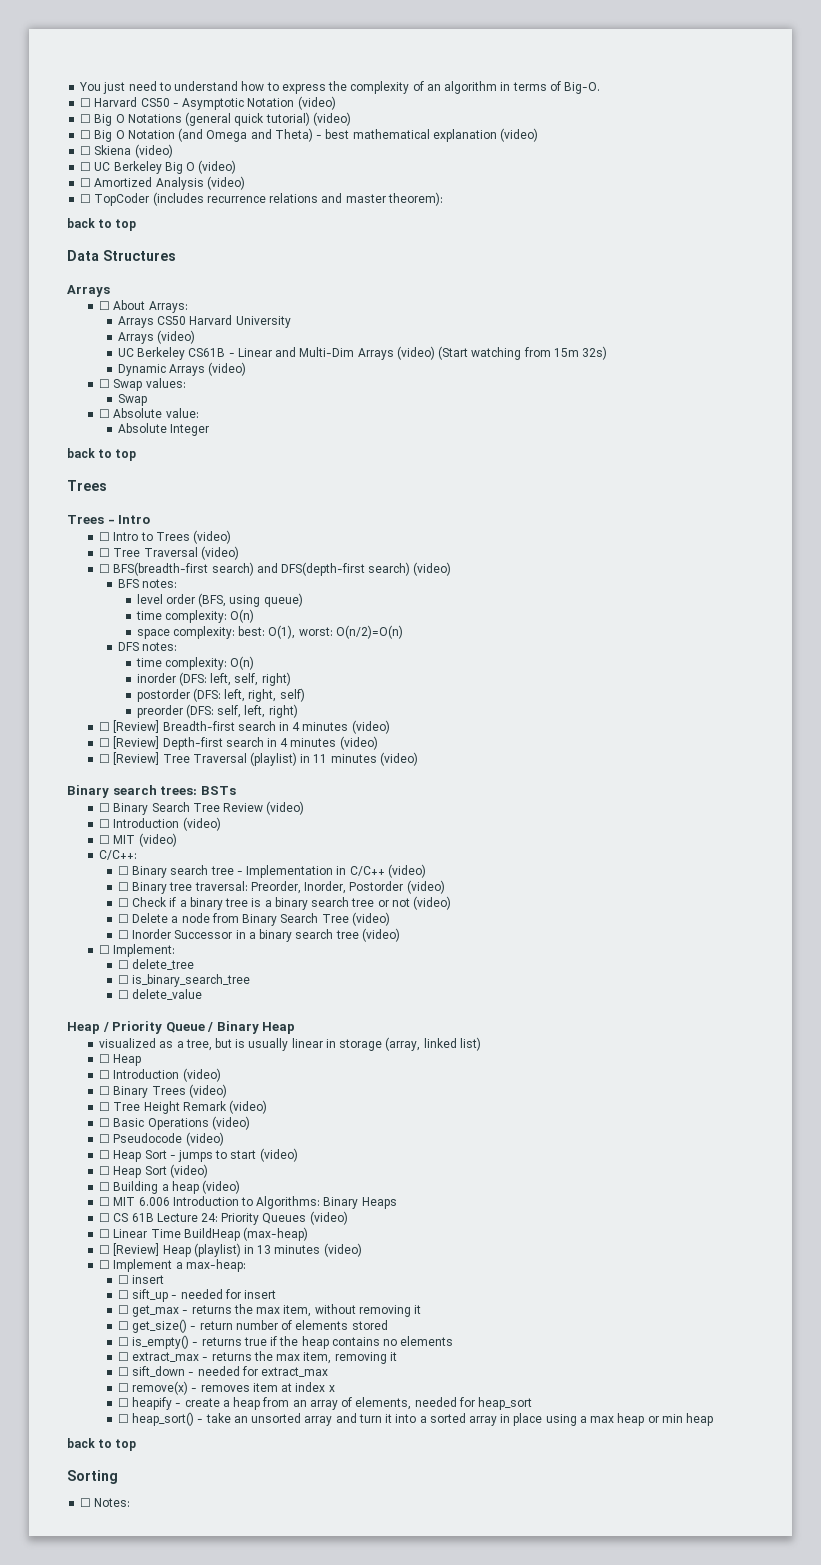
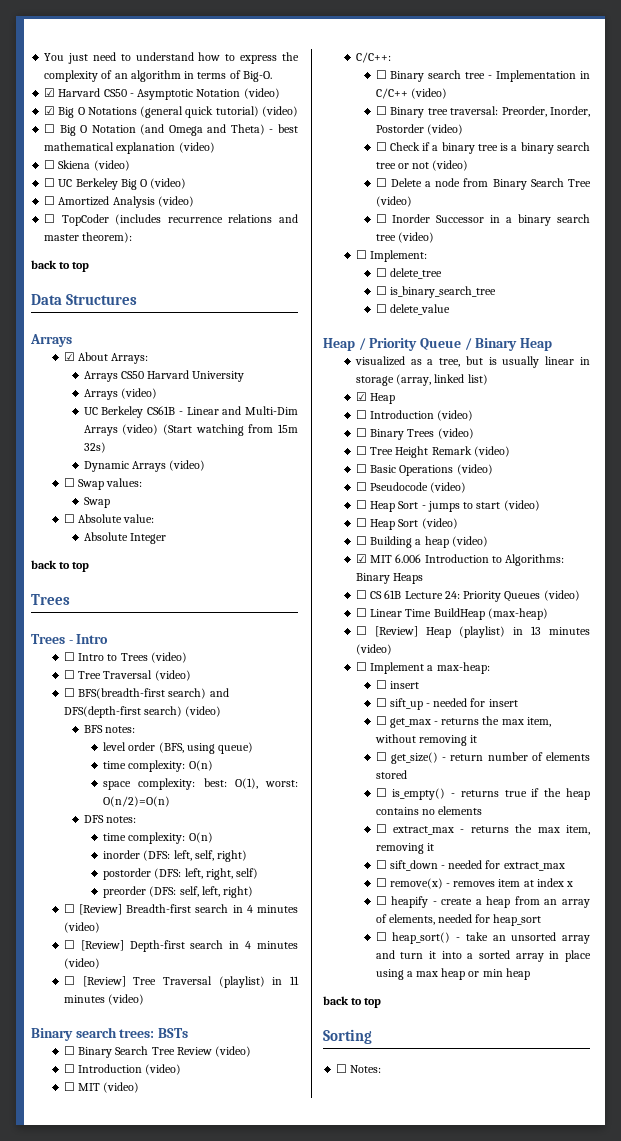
[80,98,92,107] ☐ -> [44,88,56,97] ☑
[80,114,92,123] ☐ -> [44,106,56,115] ☑
[99,301,111,310] ☐ -> [63,352,75,361] ☑
[99,1054,111,1063] ☐ -> [355,392,367,401] ☑
[99,1197,111,1206] ☐ -> [355,554,367,563] ☑

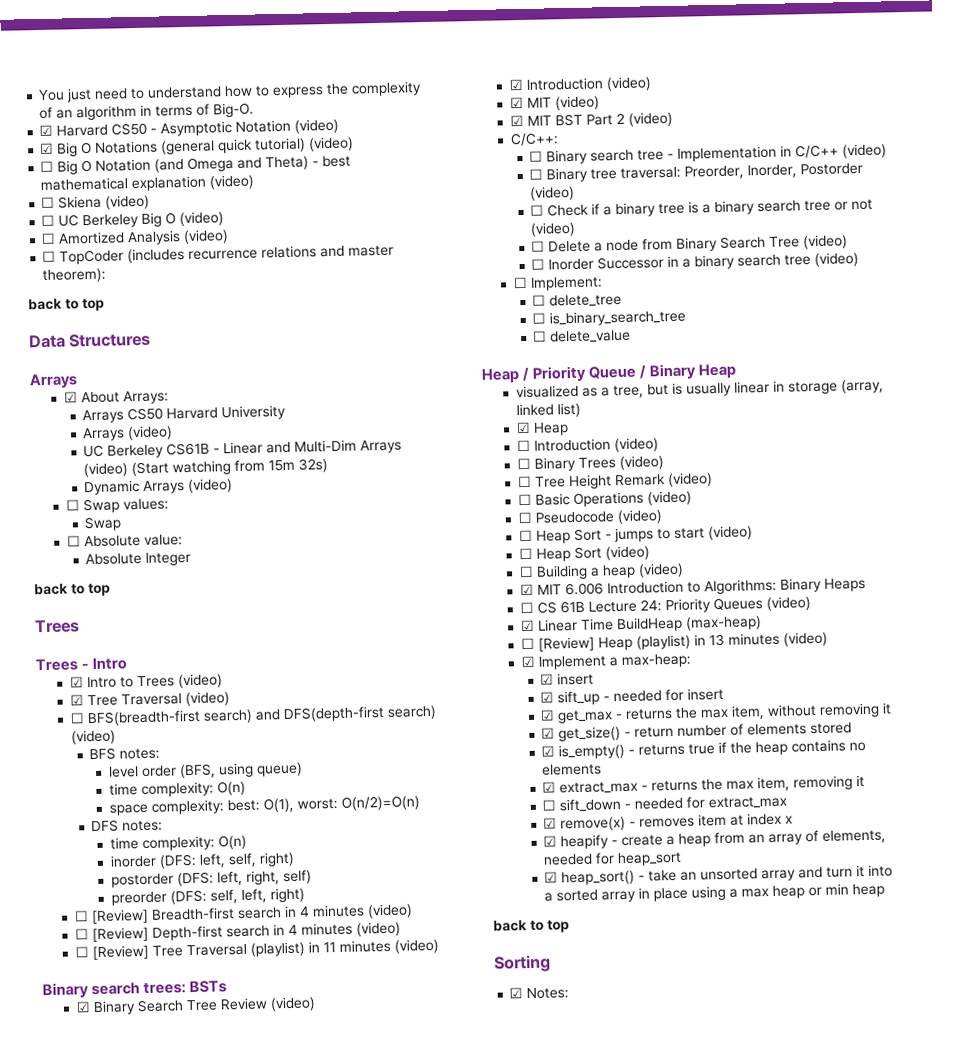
[63,652,75,661] ☐ -> [69,676,84,688] ☑
[63,670,75,679] ☐ -> [69,694,84,706] ☑
[63,1046,75,1055] ☐ -> [75,1001,91,1013] ☑
[63,1064,182,1075] [63,1082,75,1091] ☐ Introduction (video) // ☐ -> [508,76,652,92] [509,96,524,109] ☑ Introduction (video) // ☑
(140, 1087) none -> [509,111,673,127] // ☑ MIT BST Part 2 (video)
[355,608,367,617] ☐ -> [520,619,535,632] ☑
[355,662,367,671] ☐ -> [520,655,535,668] ☑
[375,680,419,689] [375,698,387,707] ☐ insert // ☐ -> [540,672,595,686] [540,691,555,703] ☑ insert // ☑
[375,716,387,725] ☐ -> [540,709,556,721] ☑
[375,752,387,761] ☐ -> [541,727,556,739] ☑
[375,788,387,797] ☐ -> [541,745,556,757] ☑
[375,824,387,833] ☐ -> [542,781,557,793] ☑
[375,878,387,887] ☐ -> [543,817,558,829] ☑
[375,896,387,905] ☐ -> [543,835,558,847] ☑
[375,932,387,941] ☐ -> [544,871,559,883] ☑
[336,1064,348,1073] ☐ -> [509,987,524,999] ☑

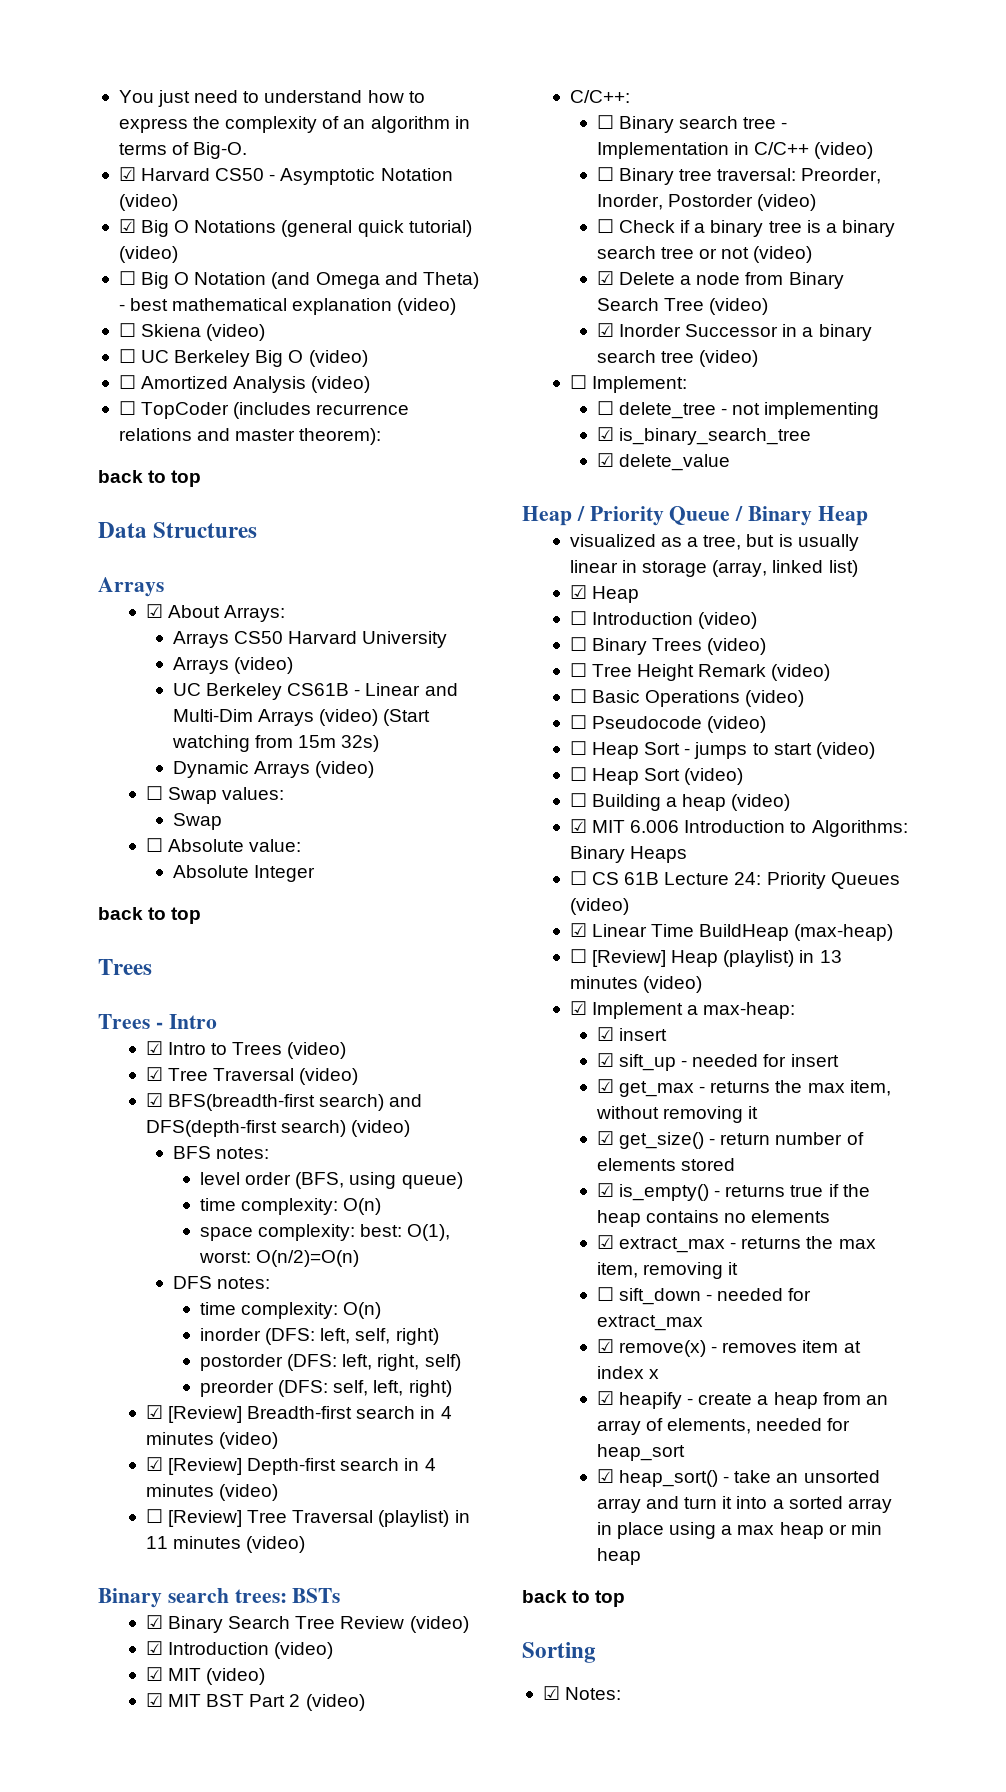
[69,712,85,724] ☐ -> [145,1093,163,1107] ☑
[73,910,89,922] ☐ -> [145,1405,163,1419] ☑
[74,928,89,940] ☐ -> [145,1457,163,1471] ☑
[531,240,546,252] ☐ -> [596,271,614,285] ☑
[531,258,546,270] ☐ -> [596,323,614,337] ☑
[532,312,547,324] // ☐ -> [721,402,880,419] [596,427,614,441] - not implementing // ☑
[532,330,548,342] ☐ -> [596,453,614,467] ☑

